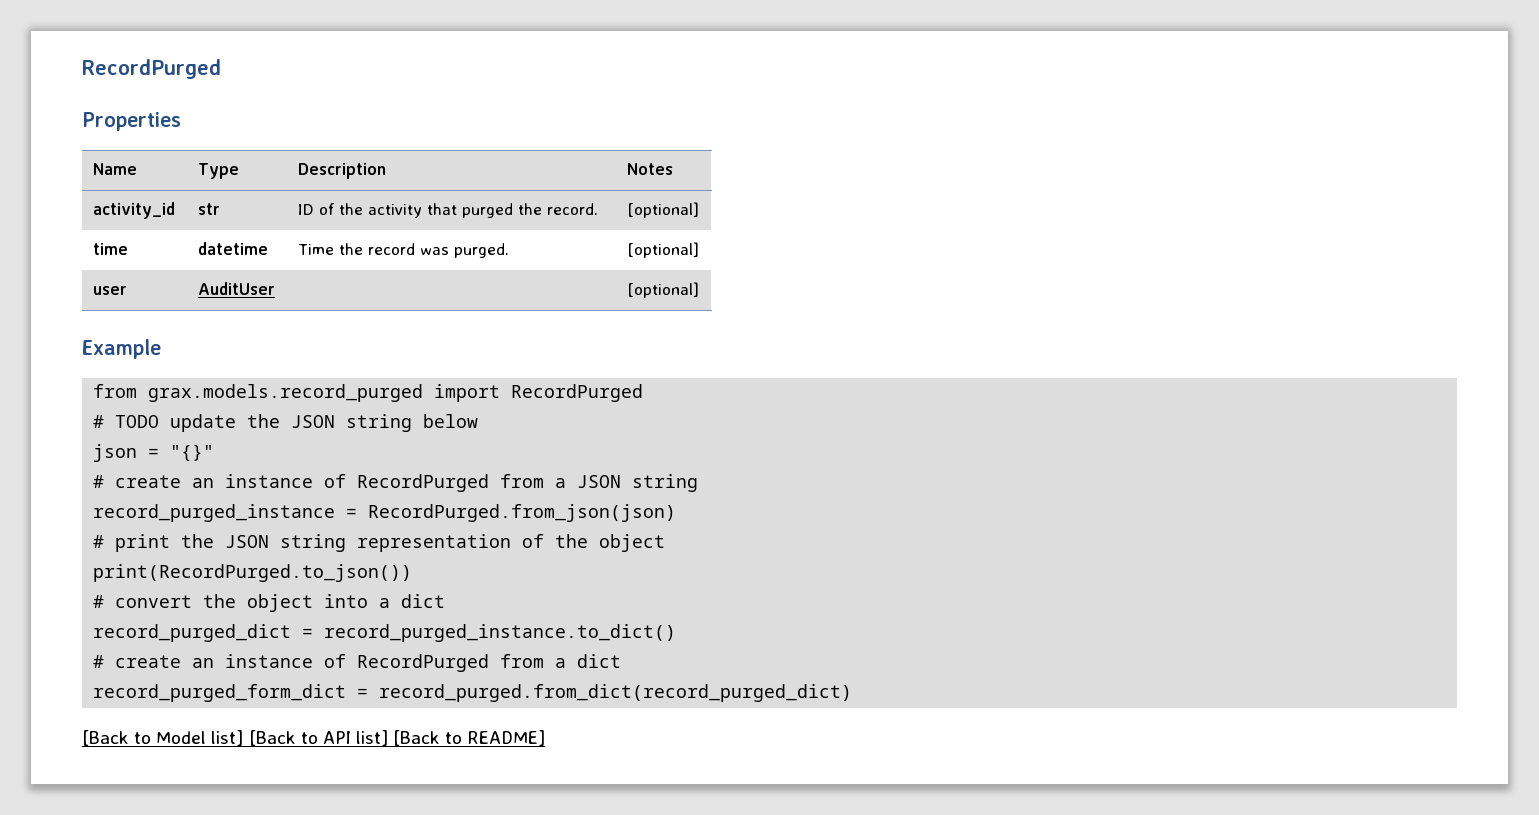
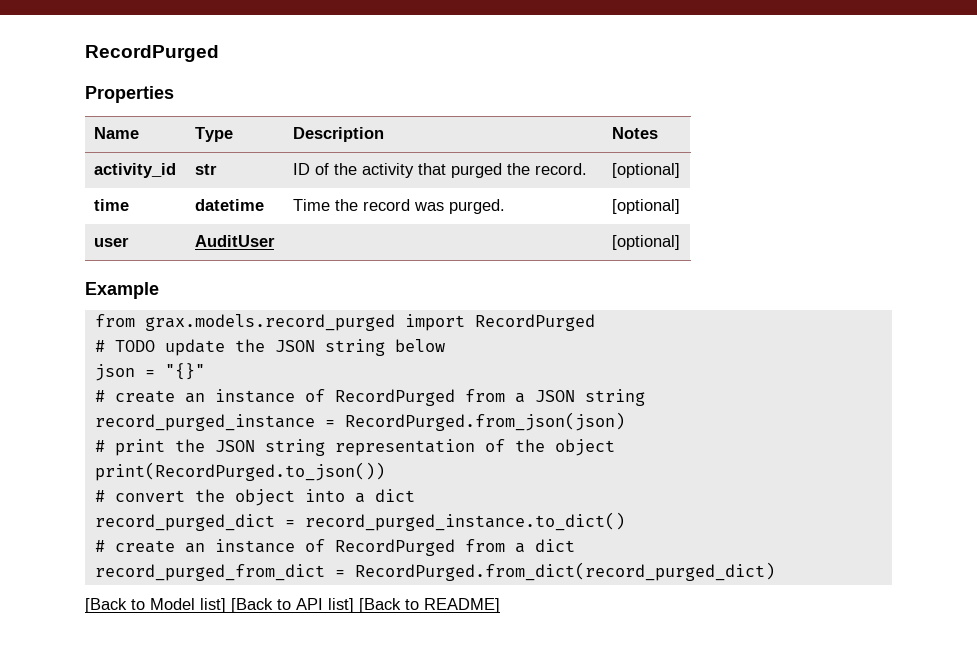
[93,684,853,702] record_purged_form_dict = record_purged.from_dict(record_purged_dict) -> [94,562,775,581] record_purged_from_dict = RecordPurged.from_dict(record_purged_dict)

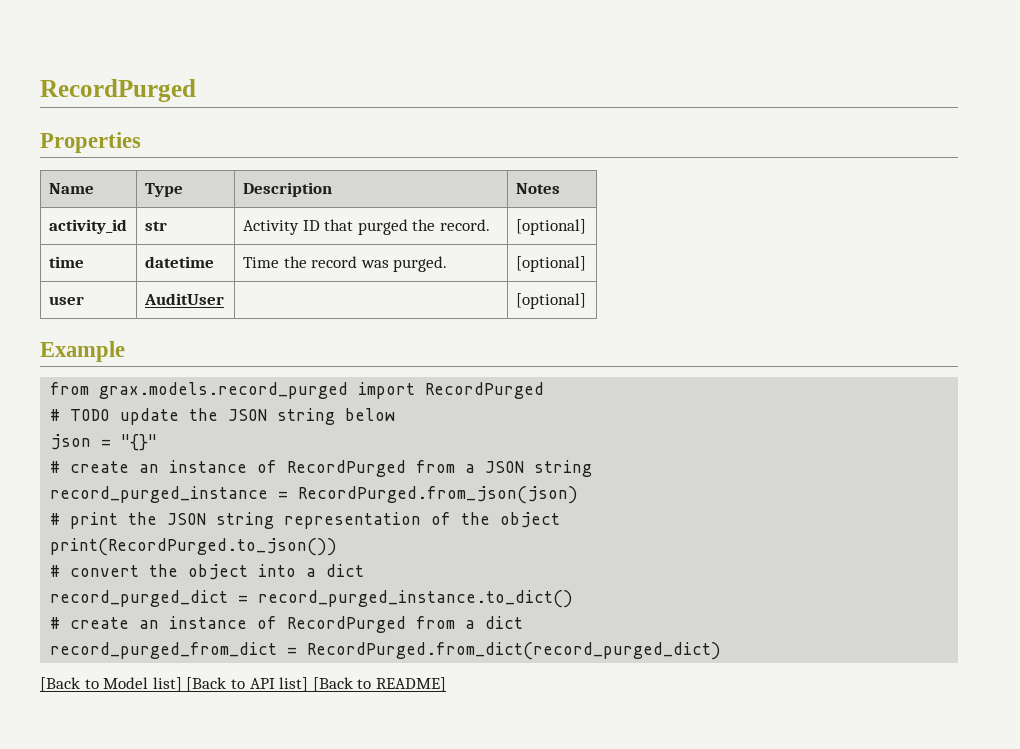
[293,163,415,178] ID of the activity -> [242,220,320,235] Activity ID

